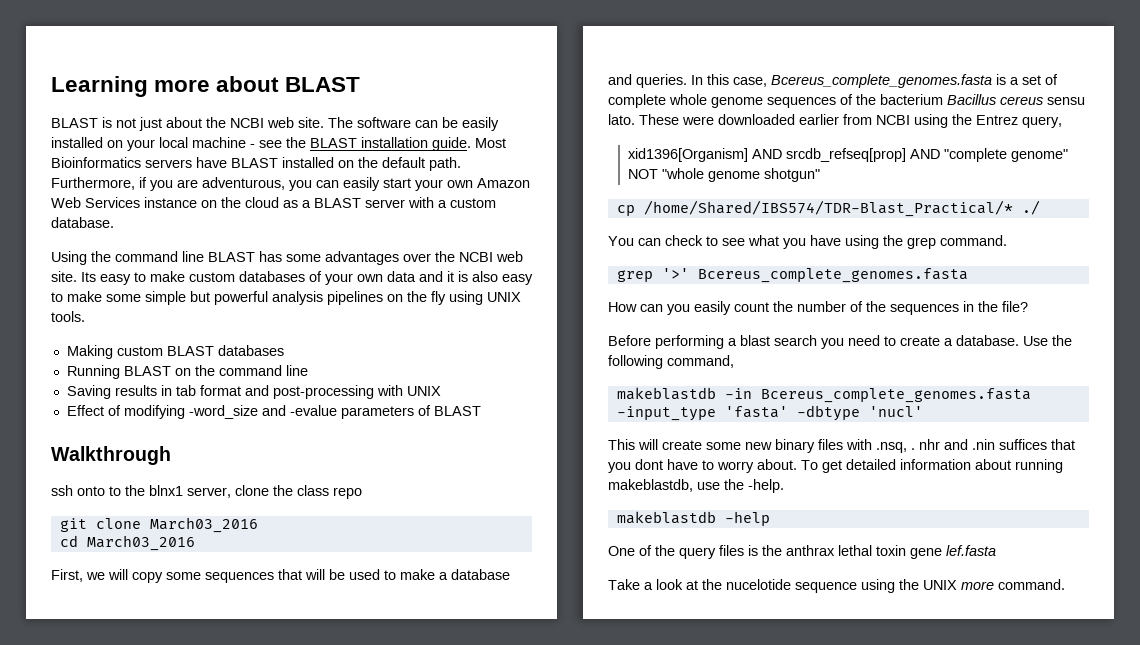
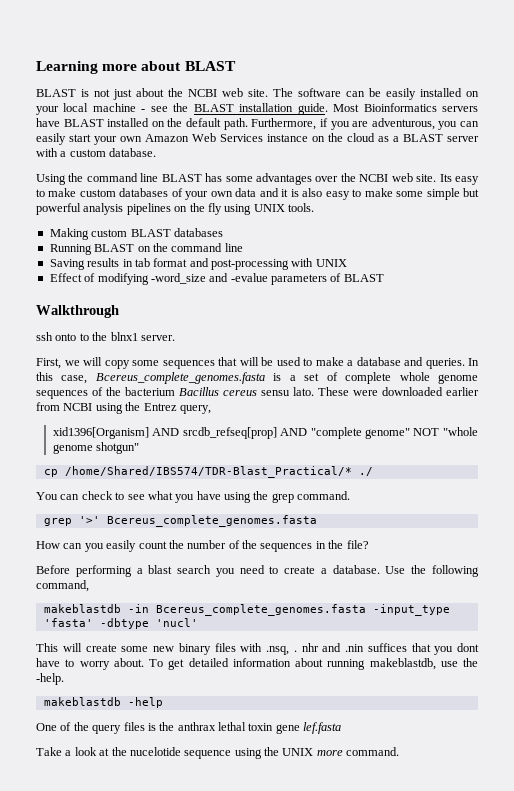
[187,485,362,499] [59,517,258,533] [59,535,195,551] server, clone the class repo // git clone March03_2016 // cd March03_2016 -> [140,335,175,341] server.

